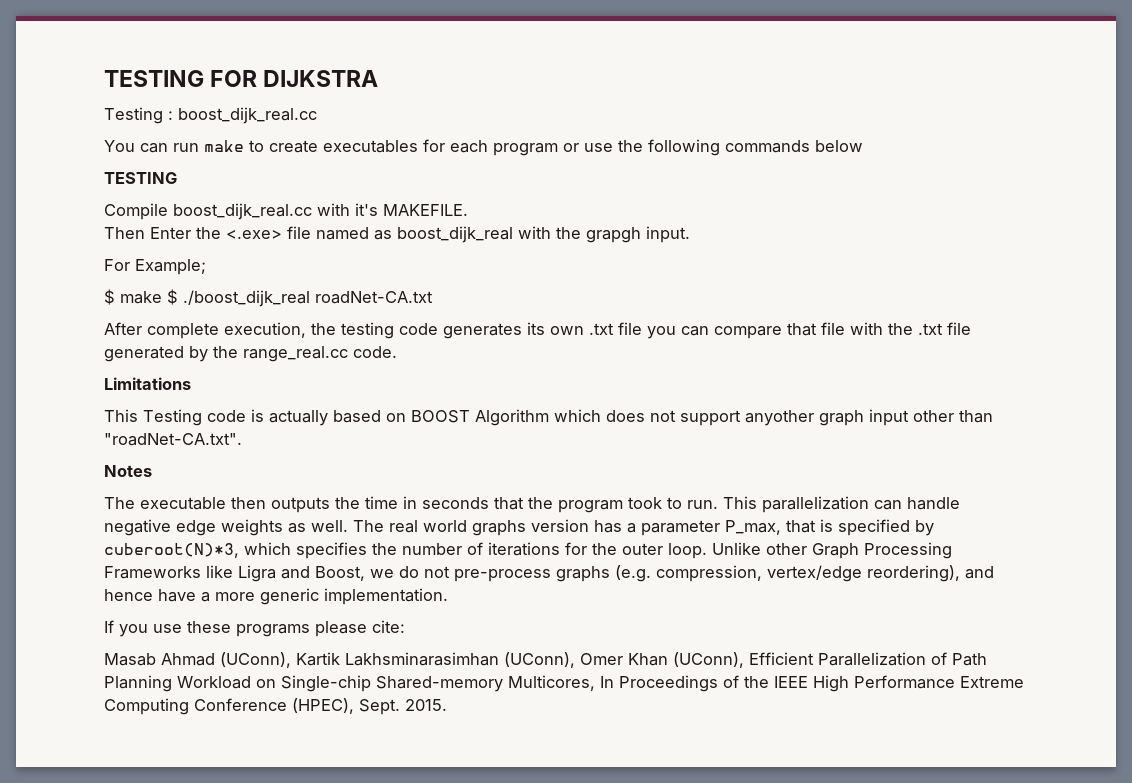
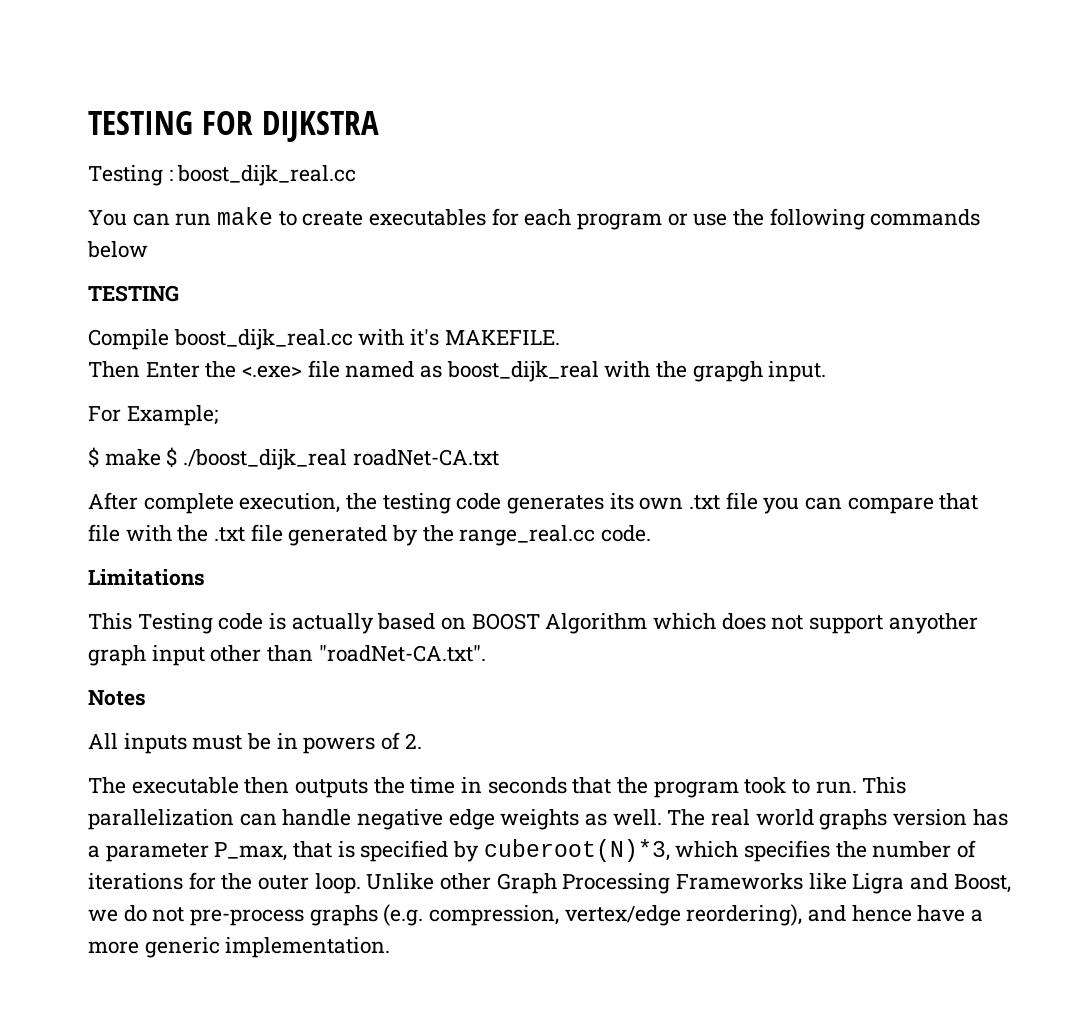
(152, 471) none -> [88,732,422,754] // All inputs must be in powers of 2.
[104,620,405,637] [104,652,987,668] [104,675,1024,692] [104,698,447,715] // If you use these programs please cite: // Masab Ahmad (UConn), Kartik Lakhsminarasimhan (UConn), Omer Khan (UConn), Efficient Parallelization of Path Planning Workload on Single-chip Shared-memory Multicores, In Proceedings of the IEEE High Performance Extreme Computing Conference (HPEC), Sept. 2015. -> (391, 947) none

